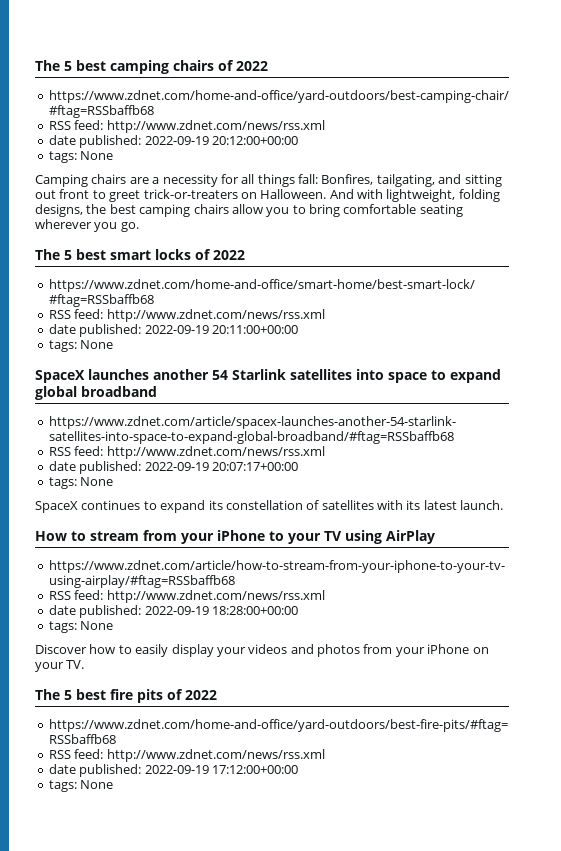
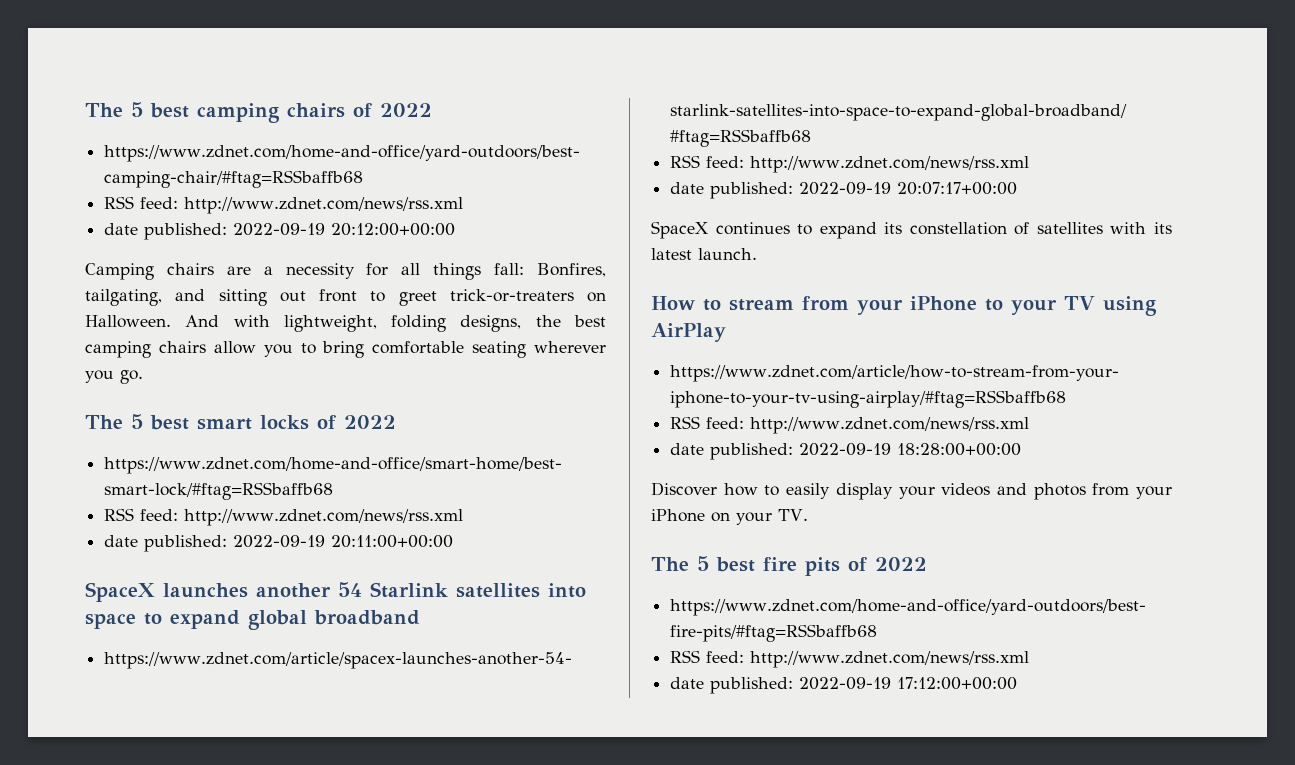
[48,151,114,163] // tags: None -> (456, 229) none
[48,340,114,352] // tags: None -> (454, 541) none
[48,477,114,489] // tags: None -> (1018, 188) none
[48,621,114,633] // tags: None -> (1022, 449) none
[48,780,114,792] // tags: None -> (1018, 683) none

